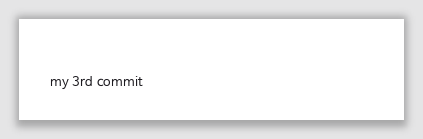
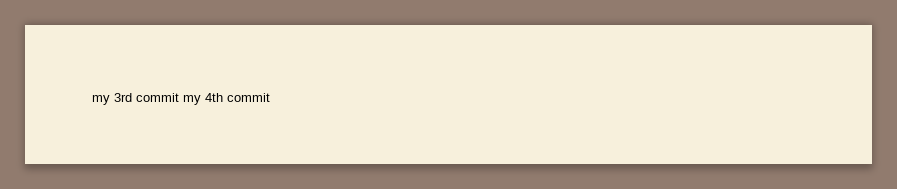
(143, 81) none -> [183,93,270,105] my 4th commit

